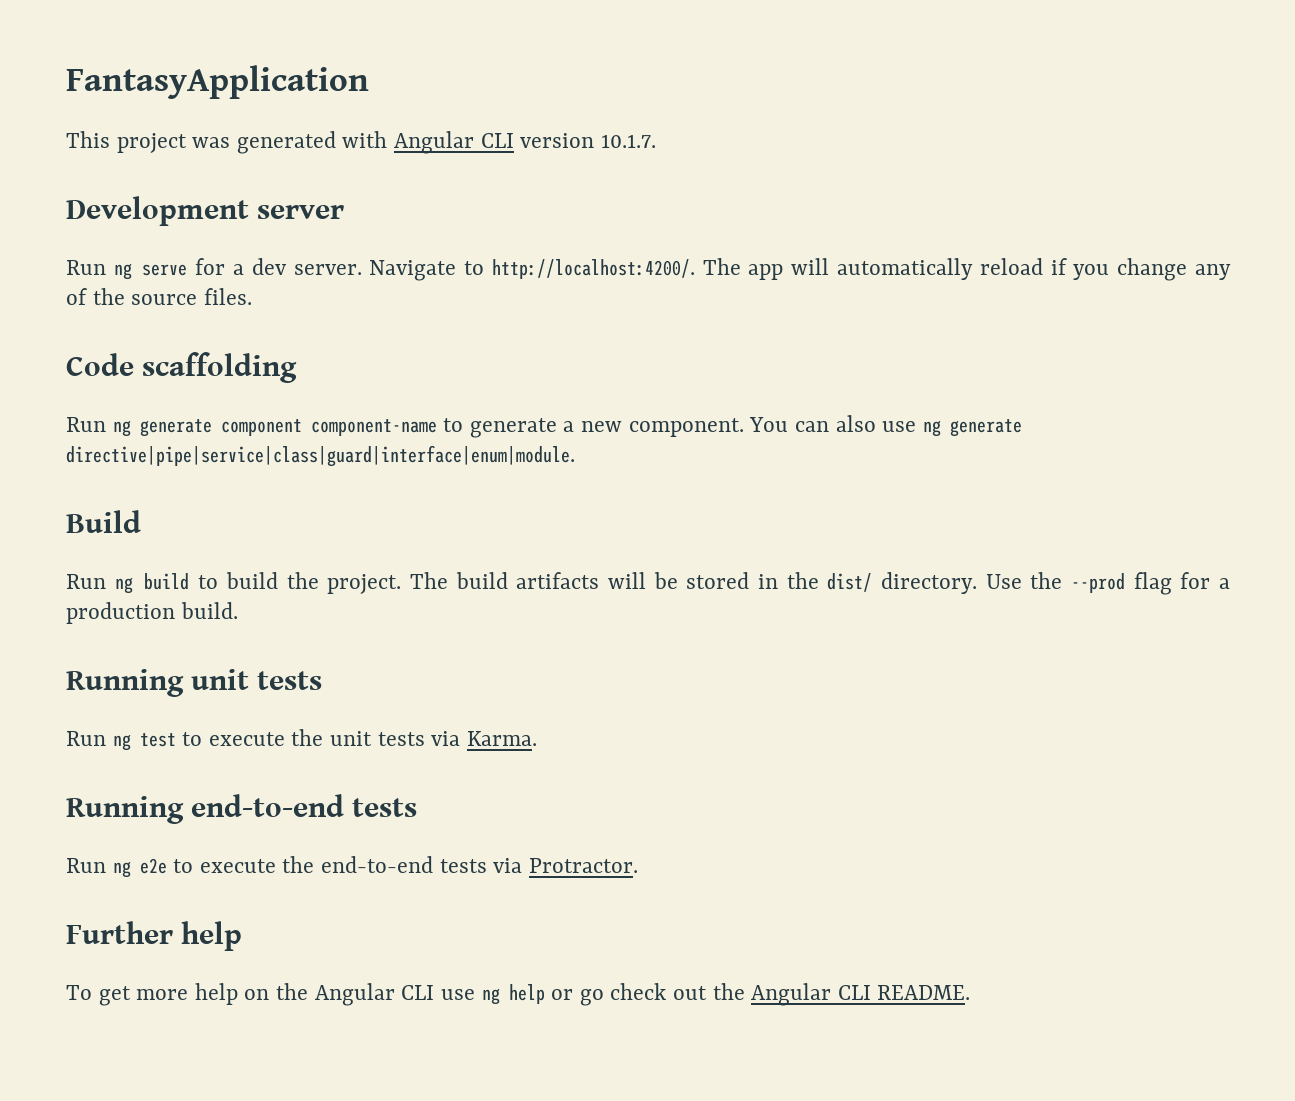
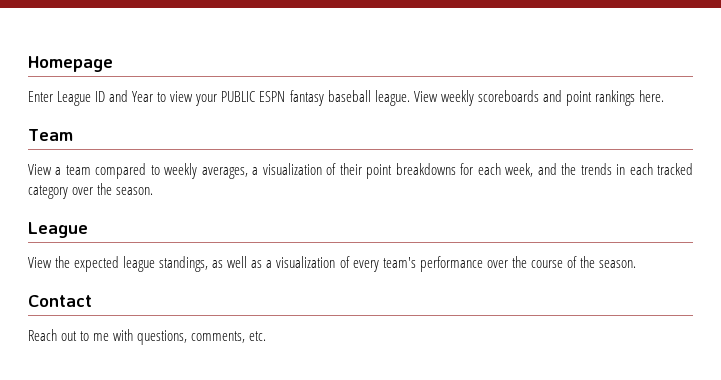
[66,65,369,99] [66,131,656,154] [66,196,345,226] [66,258,1231,281] [66,288,252,305] [66,352,298,383] [66,415,1022,438] [66,445,575,467] [66,510,141,533] [66,572,1230,595] [66,602,238,624] [66,669,323,697] [66,729,537,751] [66,794,418,824] [66,856,638,878] [66,921,243,951] [66,983,971,1006] FantasyApplication // This project was generated with Angular CLI version 10.1.7. // Development server // Run ng serve for a dev server. Navigate to http://localhost:4200/. The app will automatically reload if you change any of the source files. // Code scaffolding // Run ng generate component component-name to generate a new component. You can also use ng generate directive|pipe|service|class|guard|interface|enum|module. // Build // Run ng build to build the project. The build artifacts will be stored in the dist/ directory. Use the --prod flag for a production build. // Running unit tests // Run ng test to execute the unit tests via Karma. // Running end-to-end tests // Run ng e2e to execute the end-to-end tests via Protractor. // Further help // To get more help on the Angular CLI use ng help or go check out the Angular CLI README. -> [28,56,113,72] [28,90,664,106] [28,129,73,141] [28,163,694,179] [28,183,154,199] [28,222,88,238] [28,256,636,272] [28,295,92,307] [28,329,267,345] Homepage // Enter League ID and Year to view your PUBLIC ESPN fantasy baseball league. View weekly scoreboards and point rankings here. // Team // View a team compared to weekly averages, a visualization of their point breakdowns for each week, and the trends in each tracked category over the season. // League // View the expected league standings, as well as a visualization of every team's performance over the course of the season. // Contact // Reach out to me with questions, comments, etc.

